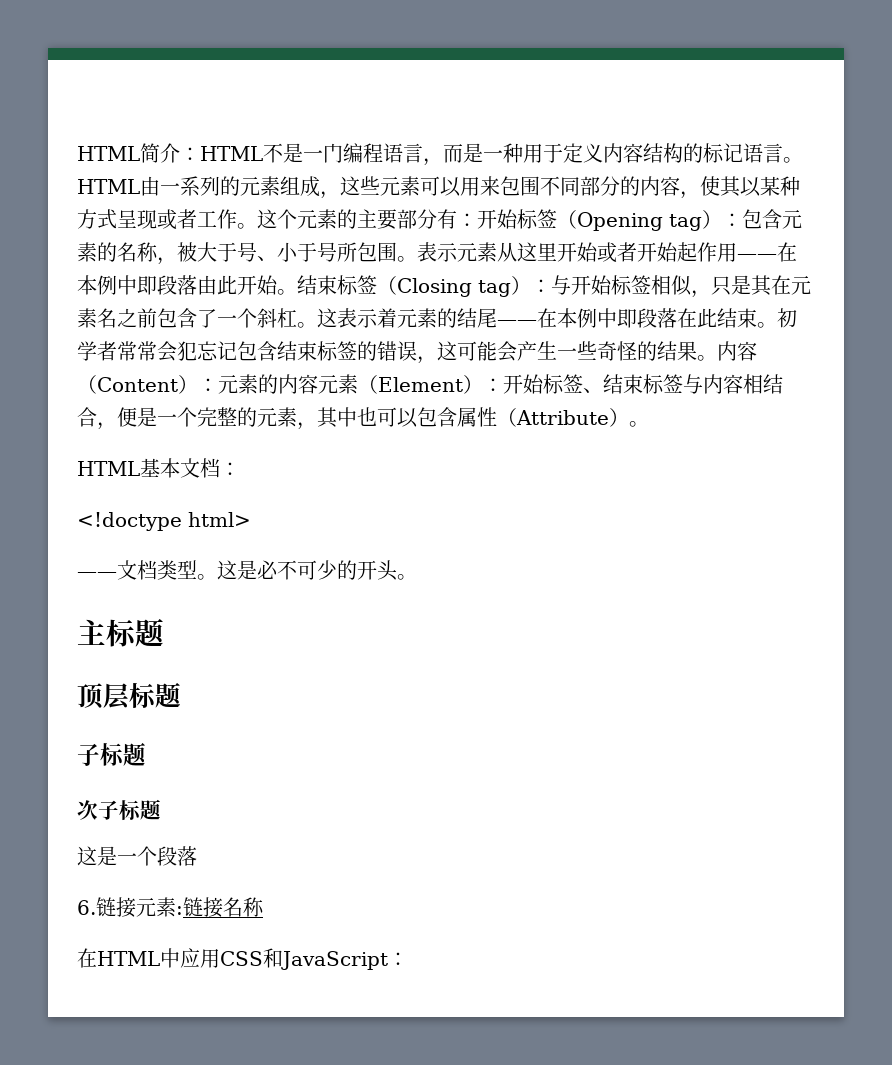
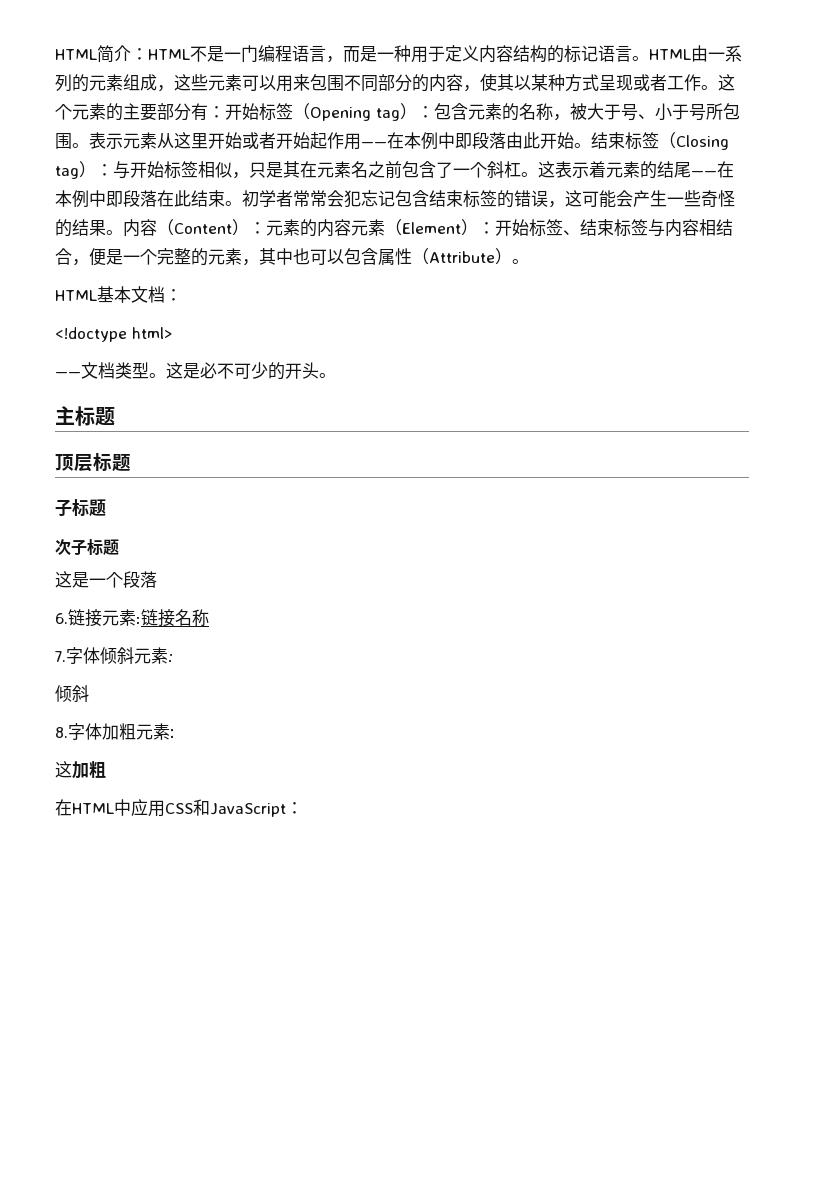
(264, 907) none -> [55,647,173,664] [55,685,89,702] [55,723,174,740] [55,761,106,779] // 7.字体倾斜元素: // 倾斜 // 8.字体加粗元素: // 这加粗

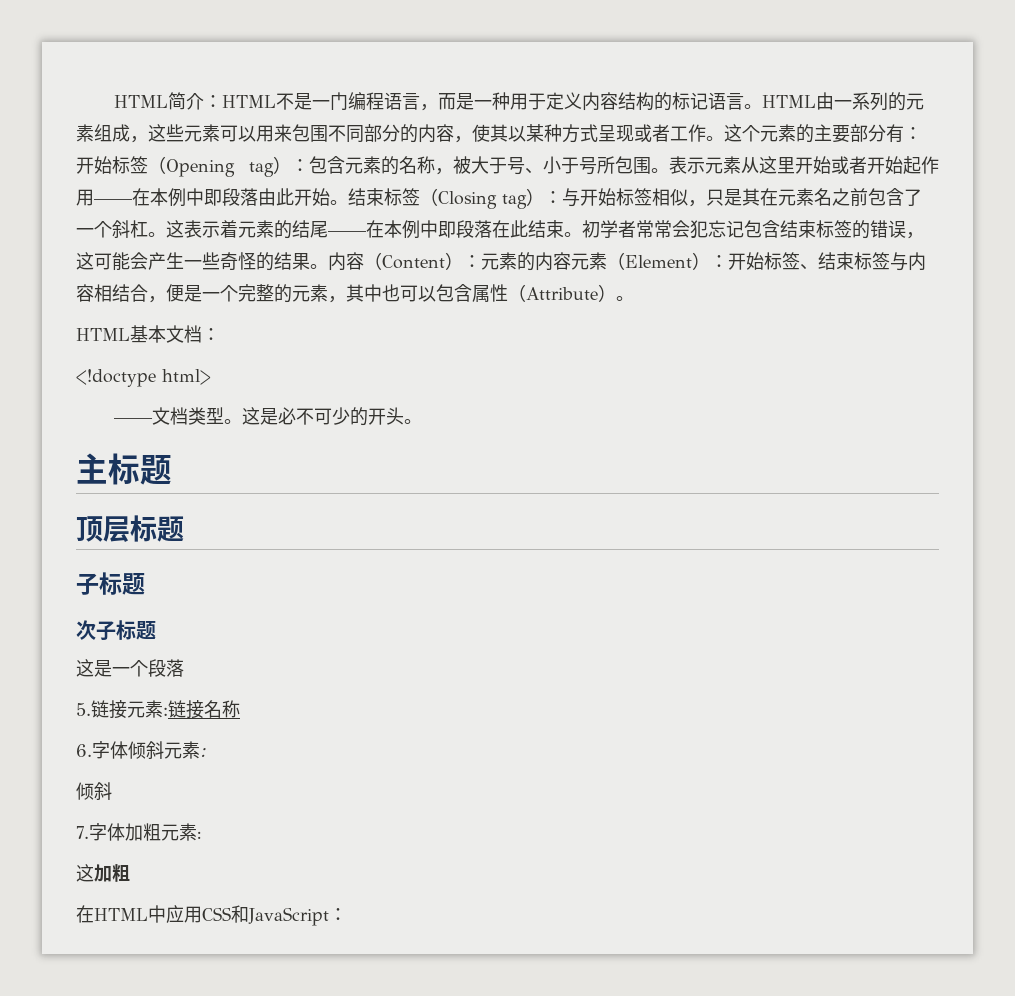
[55,613,68,624] 6. -> [76,703,91,716] 5.
[55,651,66,662] 7. -> [76,744,92,757] 6.
[55,727,68,738] 8. -> [76,826,89,839] 7.

